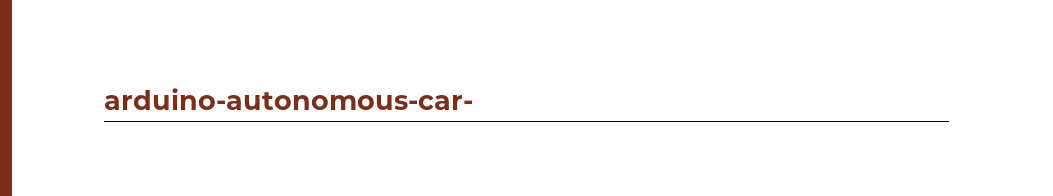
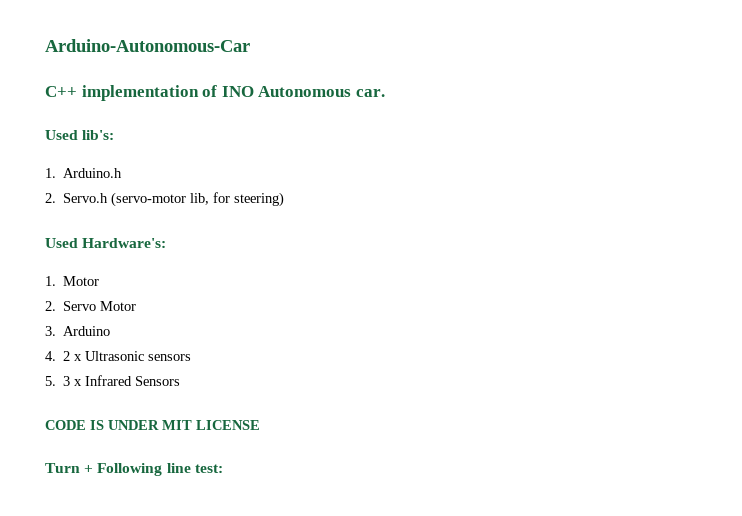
[104,88,473,110] arduino-autonomous-car- -> [45,39,250,52] [45,85,385,101] [45,130,115,140] [45,168,123,178] [45,192,285,207] [45,238,167,248] [45,276,100,286] [45,301,137,311] [45,326,111,336] [45,351,192,361] [45,375,181,386] [45,420,260,430] [45,463,223,476] Arduino-Autonomous-Car // C++ implementation of INO Autonomous car. // Used lib's: // 1. Arduino.h // 2. Servo.h (servo-motor lib, for steering) // Used Hardware's: // 1. Motor // 2. Servo Motor // 3. Arduino // 4. 2 x Ultrasonic sensors // 5. 3 x Infrared Sensors // CODE IS UNDER MIT LICENSE // Turn + Following line test:

